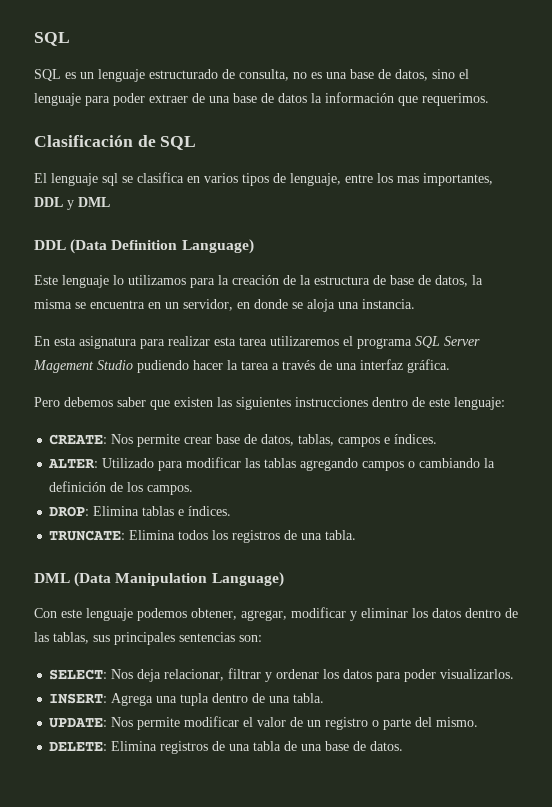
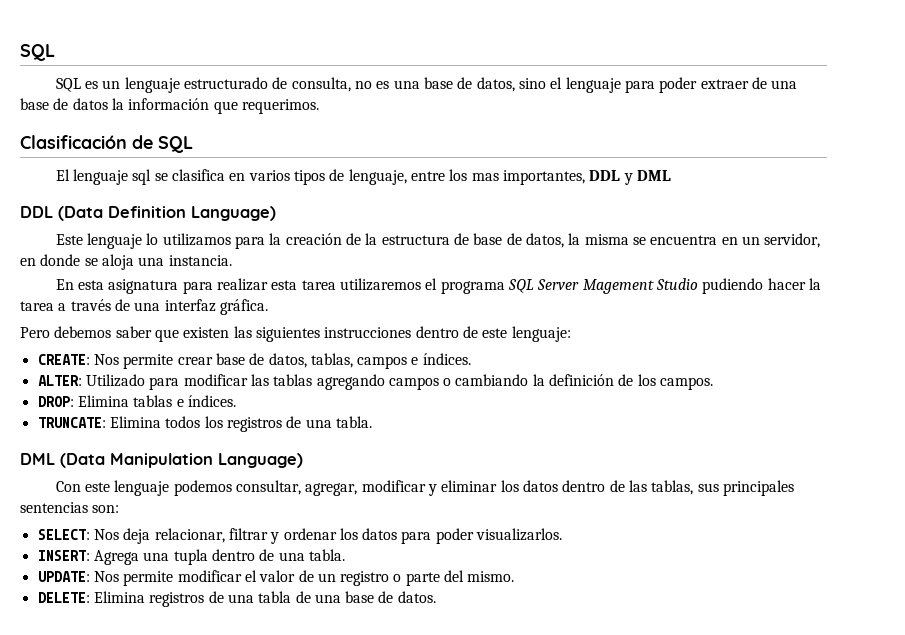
[191,608,237,620] obtener, -> [236,480,302,495] consultar,

